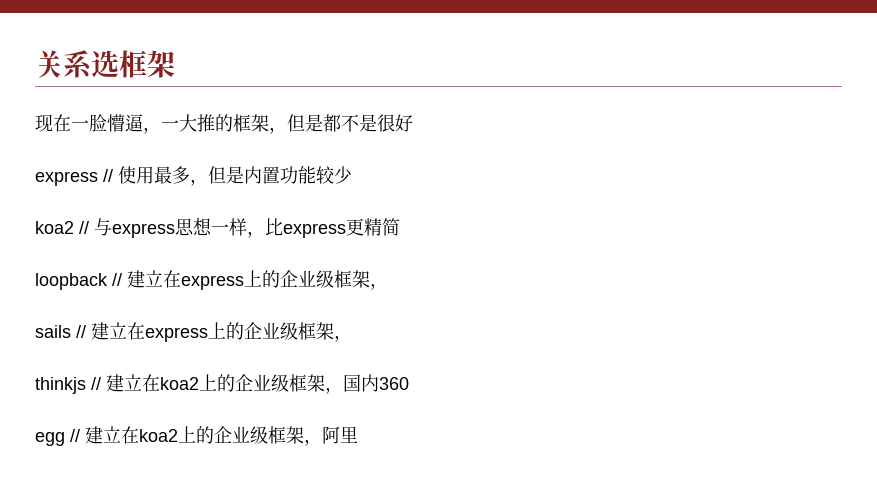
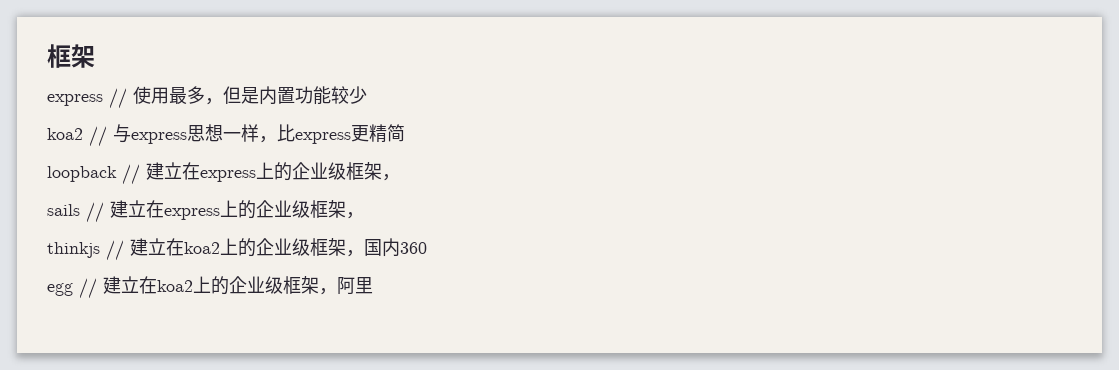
[35,50,175,79] [35,114,413,134] 关系选框架 // 现在一脸懵逼，一大推的框架，但是都不是很好 -> [47,44,95,68] 框架

